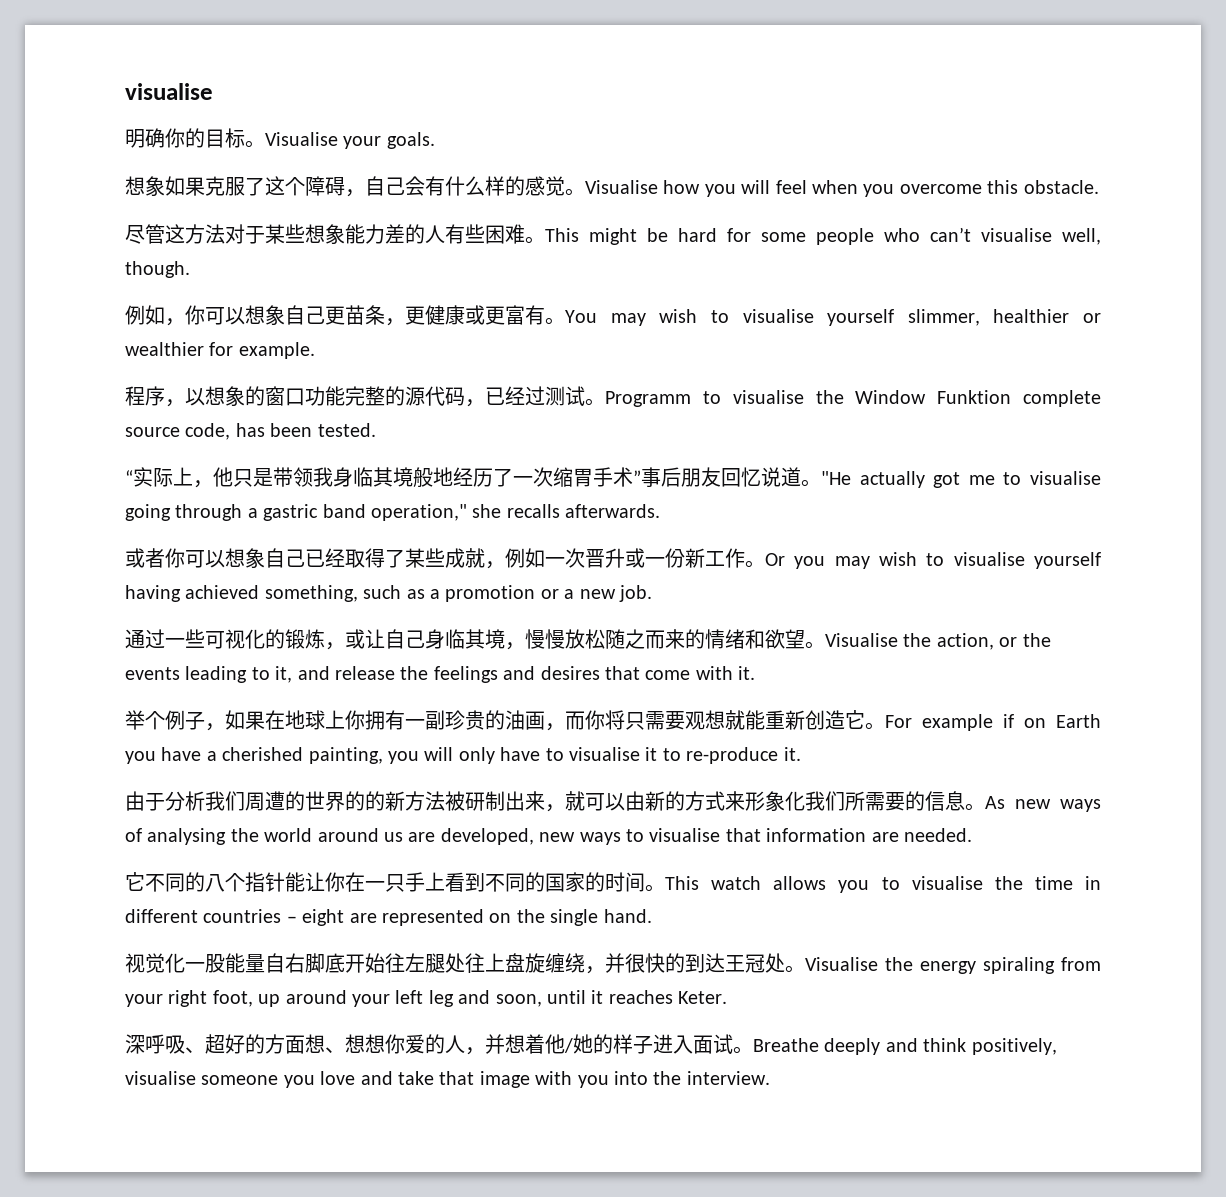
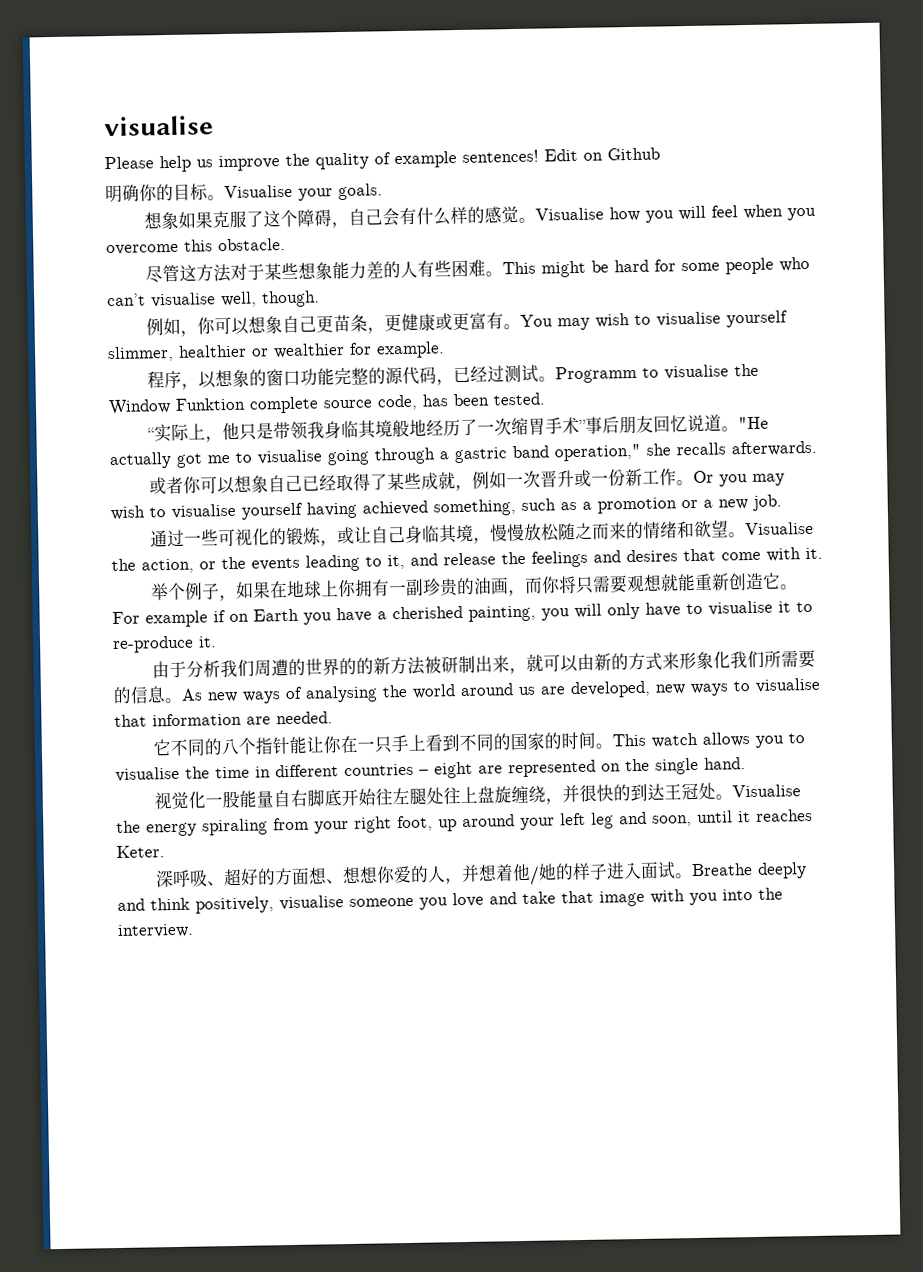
[125,83,213,100] visualise -> [103,115,214,137] [104,147,660,173] visualise // Please help us improve the quality of example sentences! Edit on Github

